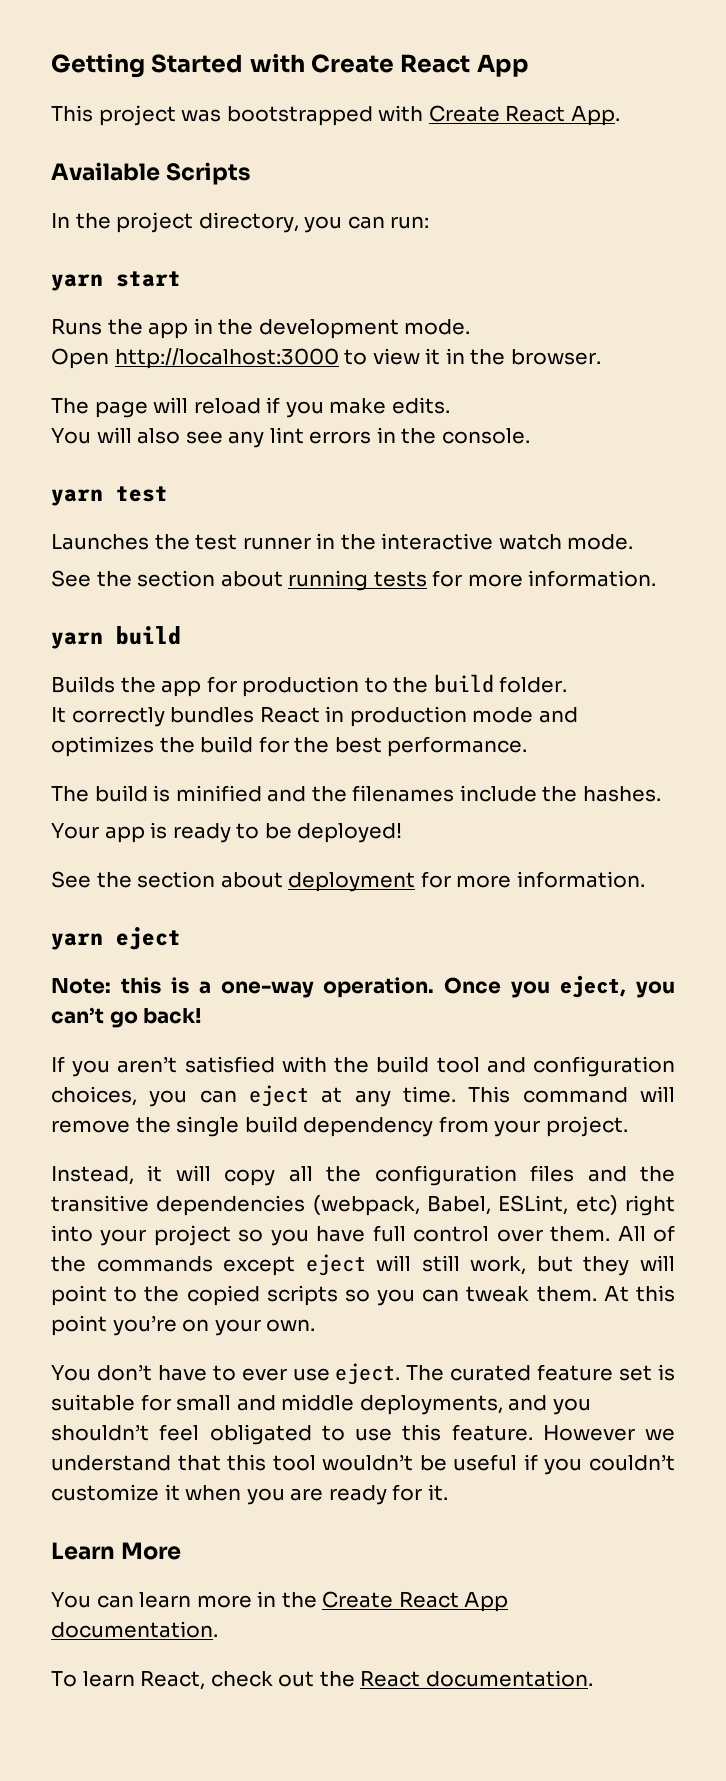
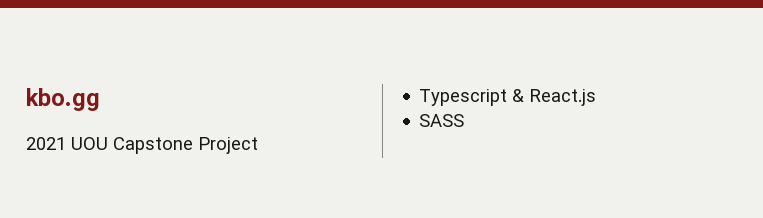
[51,53,529,78] [51,105,620,126] [51,162,252,185] [51,212,430,233] [51,271,181,291] [51,318,471,339] [51,348,601,369] [51,397,450,418] [51,427,530,448] [51,486,168,506] [51,533,634,550] [51,570,657,591] [51,626,181,649] [51,674,568,697] [51,706,578,727] [51,736,528,757] [51,785,661,802] [51,822,403,843] [51,871,645,892] [51,927,181,950] [51,975,676,998] [51,1007,203,1028] [51,1056,675,1077] [51,1085,675,1107] [51,1116,628,1137] [51,1165,676,1186] [51,1195,675,1216] [51,1225,675,1246] [51,1254,675,1276] [51,1285,675,1306] [51,1315,316,1336] [51,1363,675,1385] [51,1394,591,1415] [51,1424,675,1445] [51,1454,675,1475] [51,1484,448,1505] [51,1542,182,1560] [51,1591,509,1612] [51,1621,218,1638] [51,1670,593,1690] Getting Started with Create React App // This project was bootstrapped with Create React App. // Available Scripts // In the project directory, you can run: // yarn start // Runs the app in the development mode. // Open http://localhost:3000 to view it in the browser. // The page will reload if you make edits. // You will also see any lint errors in the console. // yarn test // Launches the test runner in the interactive watch mode. // See the section about running tests for more information. // yarn build // Builds the app for production to the build folder. // It correctly bundles React in production mode and optimizes the build for the best performance. // The build is minified and the filenames include the hashes. // Your app is ready to be deployed! // See the section about deployment for more information. // yarn eject // Note: this is a one-way operation. Once you eject, you can’t go back! // If you aren’t satisfied with the build tool and configuration choices, you can eject at any time. This command will remove the single build dependency from your project. // Instead, it will copy all the configuration files and the transitive dependencies (webpack, Babel, ESLint, etc) right into your project so you have full control over them. All of the commands except eject will still work, but they will point to the copied scripts so you can tweak them. At this point you’re on your own. // You don’t have to ever use eject. The curated feature set is suitable for small and middle deployments, and you shouldn’t feel obligated to use this feature. However we understand that this tool wouldn’t be useful if you couldn’t customize it when you are ready for it. // Learn More // You can learn more in the Create React App documentation. // To learn React, check out the React documentation. -> [26,88,100,111] [26,137,258,154] [419,89,597,106] [419,114,465,127] kbo.gg // 2021 UOU Capstone Project // Typescript & React.js // SASS

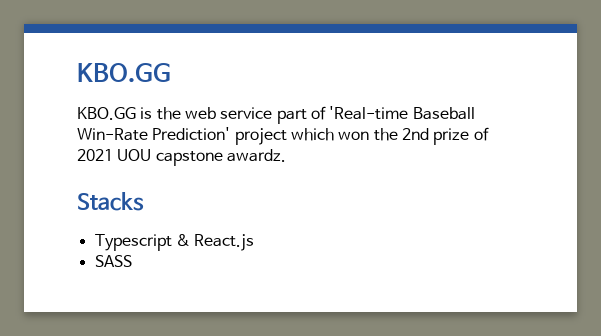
[26,88,100,111] [26,137,258,154] kbo.gg // 2021 UOU Capstone Project -> [77,63,171,83] [77,106,475,124] [77,127,489,145] [77,149,286,166] [77,192,144,211] KBO.GG // KBO.GG is the web service part of 'Real-time Baseball Win-Rate Prediction' project which won the 2nd prize of 2021 UOU capstone awardz. // Stacks

